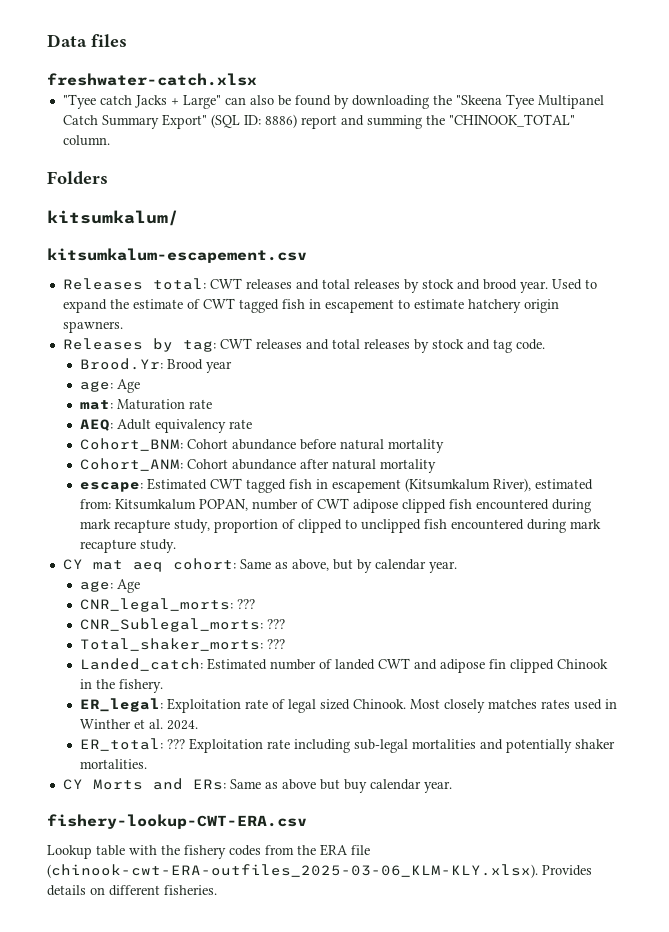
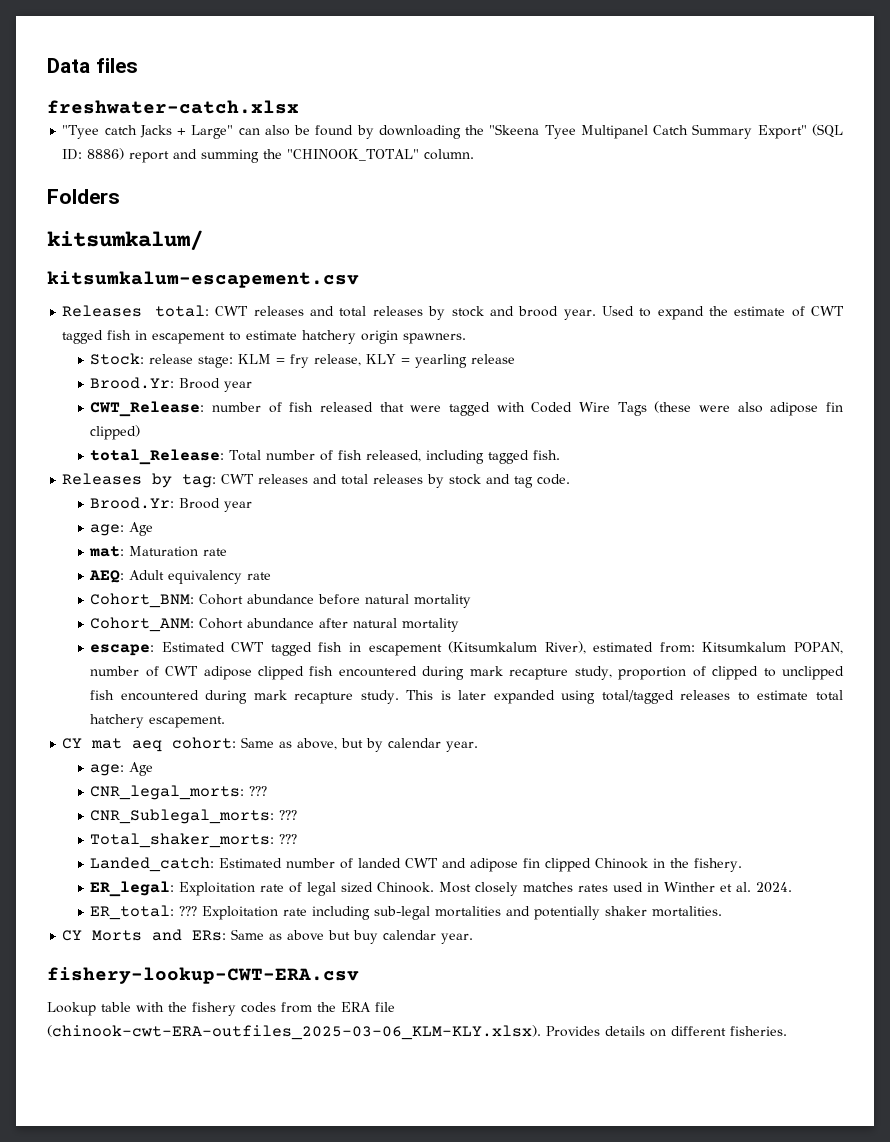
(123, 327) none -> [90,353,516,368] [90,377,253,392] [90,401,843,417] [90,425,141,440] [90,449,561,465] // Stock: release stage: KLM = fry release, KLY = yearling release // Brood.Yr: Brood year // CWT_Release: number of fish released that were tagged with Coded Wire Tags (these were also adipose fin clipped) // total_Release: Total number of fish released, including tagged fish.
(176, 546) none -> [406,690,844,704] [90,714,226,728] This is later expanded using total/tagged releases to estimate total hatchery escapement.

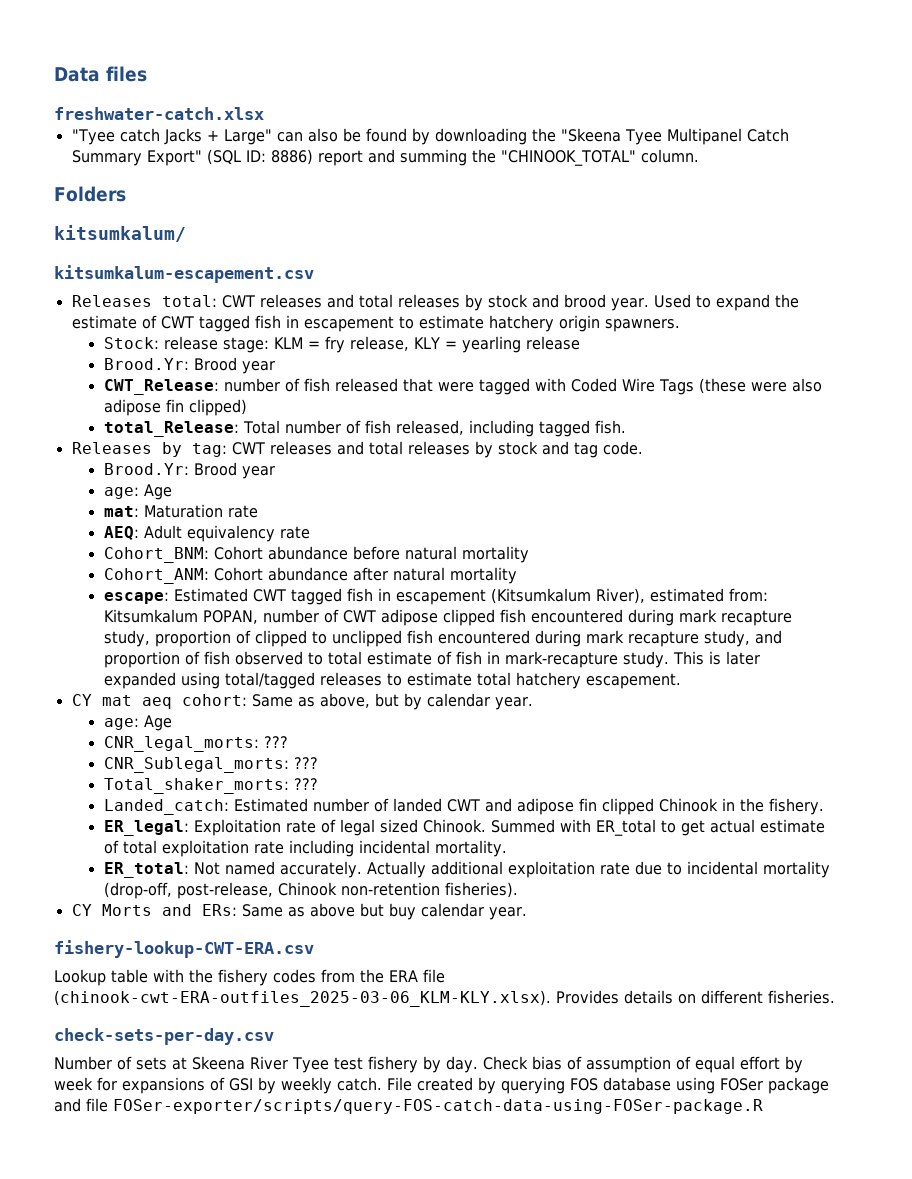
(354, 698) none -> [703,630,782,647] [103,651,618,668] study, and proportion of fish observed to total estimate of fish in mark-recapture
[439,882,793,896] [90,905,723,920] Most closely matches rates used in Winther et al. 2024. // ER_total: ??? Exploitation rate including sub-legal mortalities and potentially shaker mortalities. -> [490,819,825,836] [103,840,507,857] [103,861,830,878] [103,882,518,899] Summed with ER_total to get actual estimate of total exploitation rate including incidental mortality. // ER_total: Not named accurately. Actually additional exploitation rate due to incidental mortality (drop-off, post-release, Chinook non-retention fisheries).
(787, 1031) none -> [54,1028,274,1045] [54,1056,803,1073] [54,1077,829,1094] [54,1098,763,1114] // check-sets-per-day.csv // Number of sets at Skeena River Tyee test fishery by day. Check bias of assumption of equal effort by week for expansions of GSI by weekly catch. File created by querying FOS database using FOSer package and file FOSer-exporter/scripts/query-FOS-catch-data-using-FOSer-package.R

